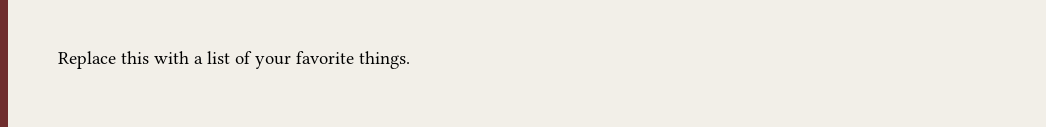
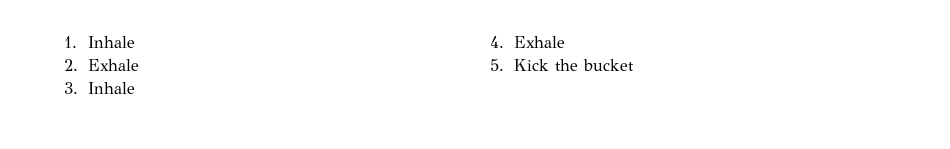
[58,51,410,69] Replace this with a list of your favorite things. -> [64,36,136,48] [64,59,140,71] [64,82,136,94] [490,36,566,48] [490,59,635,71] 1. Inhale // 2. Exhale // 3. Inhale // 4. Exhale // 5. Kick the bucket

